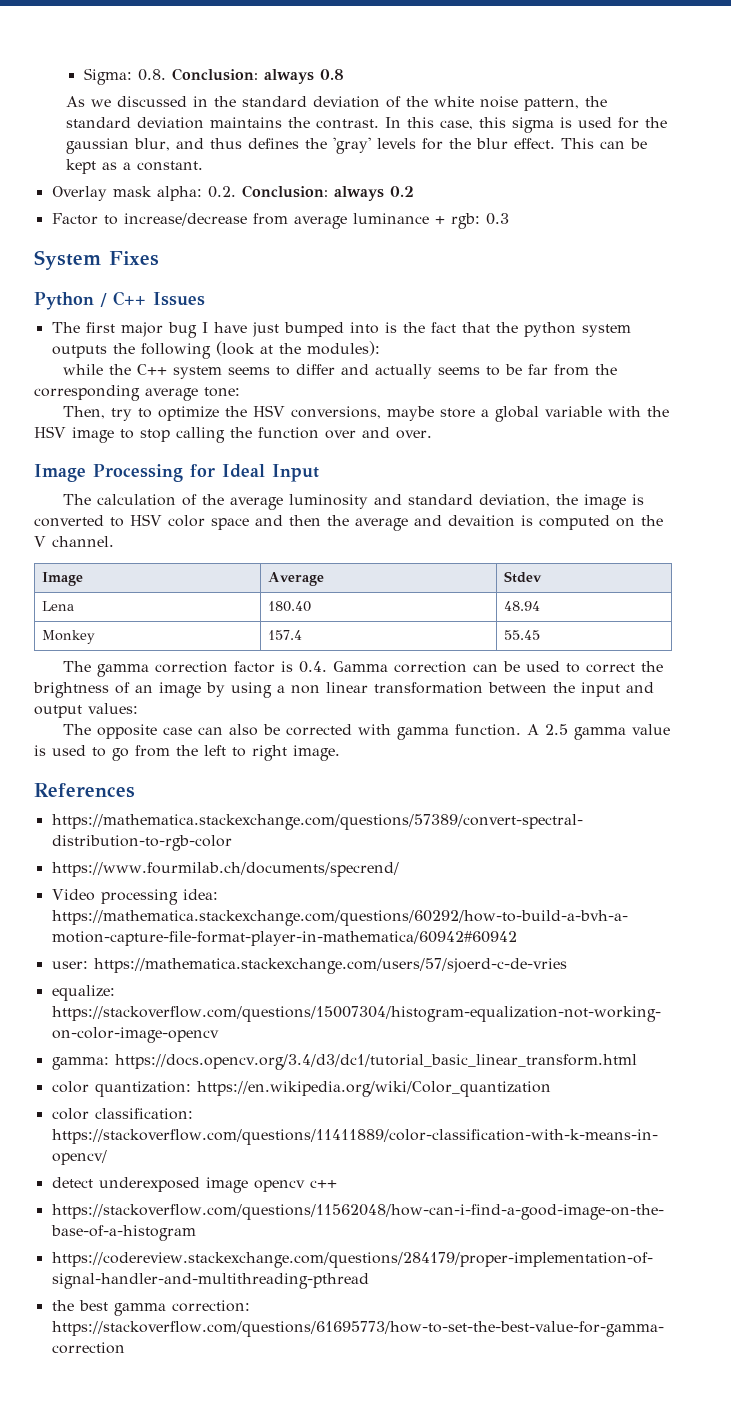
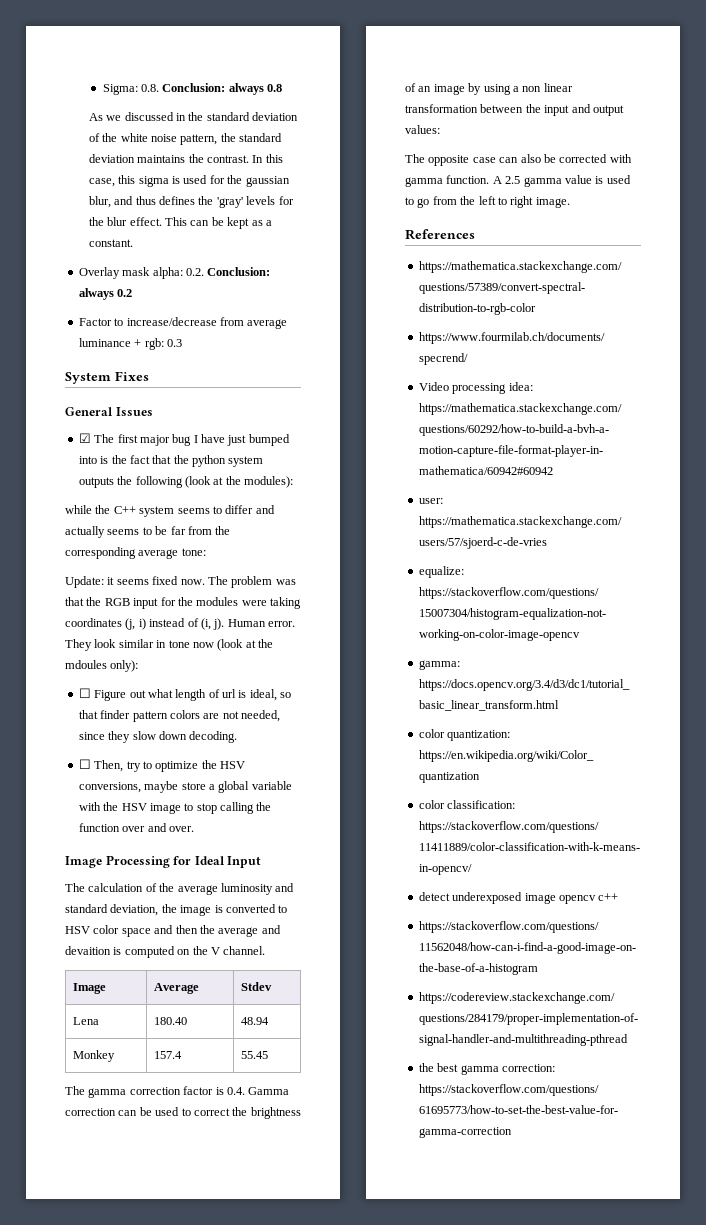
[34,291,146,310] Python / C++ -> [65,407,113,416] General
(205, 299) none -> [78,433,91,443] ☑
(240, 392) none -> [65,576,296,588] [65,597,301,609] [65,618,295,630] [65,639,273,651] [65,660,139,672] [78,688,292,701] [78,710,280,722] [78,731,238,743] [78,759,91,769] Update: it seems fixed now. The problem was that the RGB input for the modules were taking coordinates (j, i) instead of (i, j). Human error. They look similar in tone now (look at the mdoules only): // ☐ Figure out what length of url is ideal, so that finder pattern colors are not needed, since they slow down decoding. // ☐

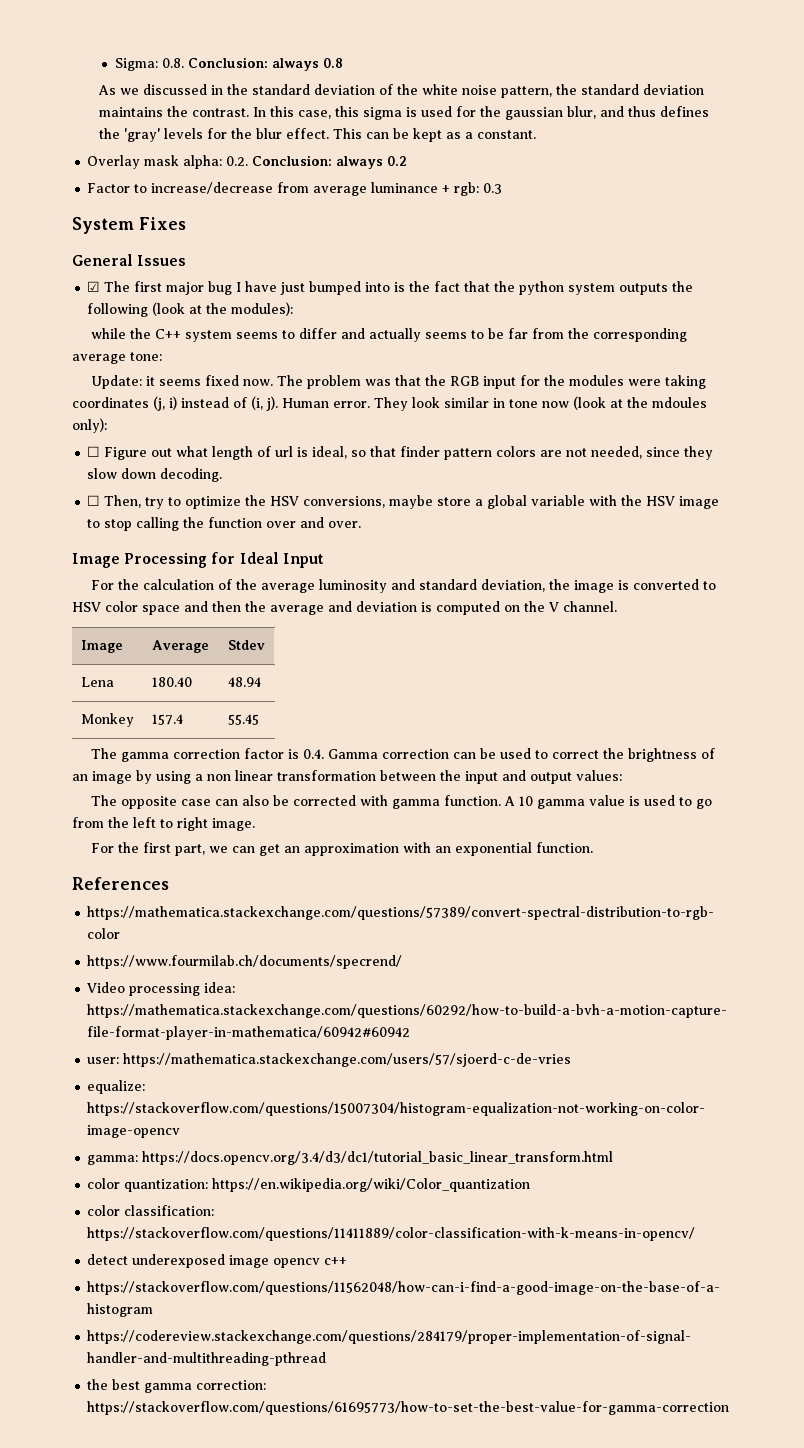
[65,883,85,892] The -> [90,579,139,590] For the
[65,946,111,955] devaition -> [356,601,417,612] deviation
[505,176,521,184] 2.5 -> [518,796,533,806] 10
(570, 202) none -> [90,842,593,856] // For the first part, we can get an approximation with an exponential function.

